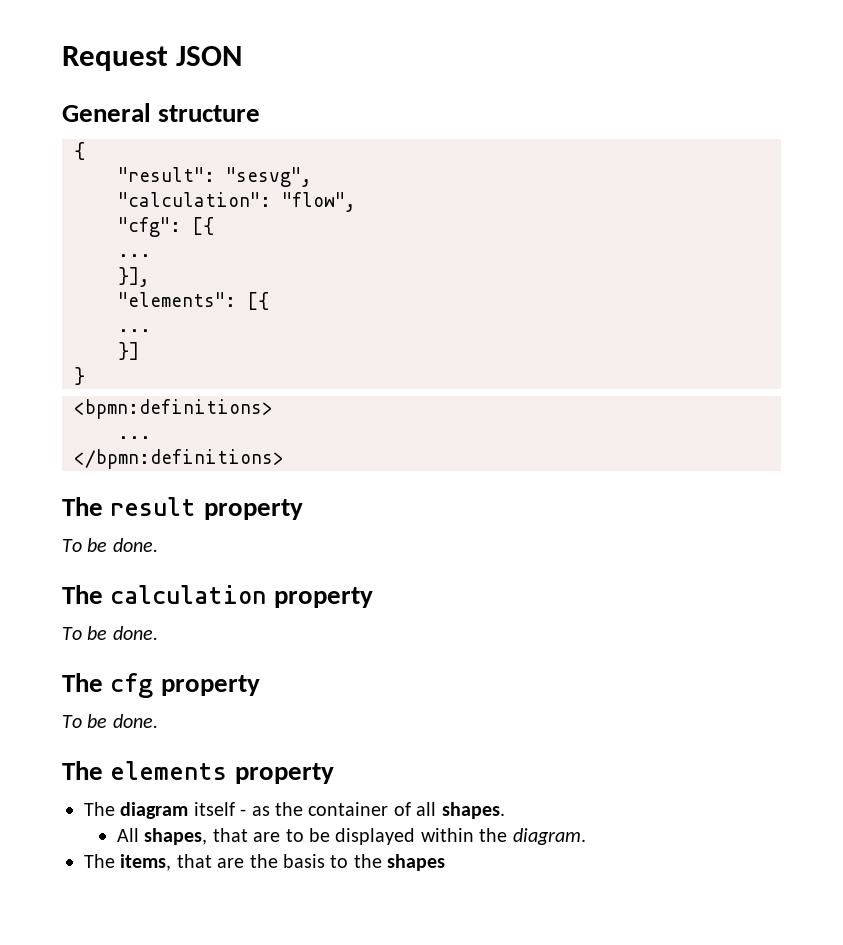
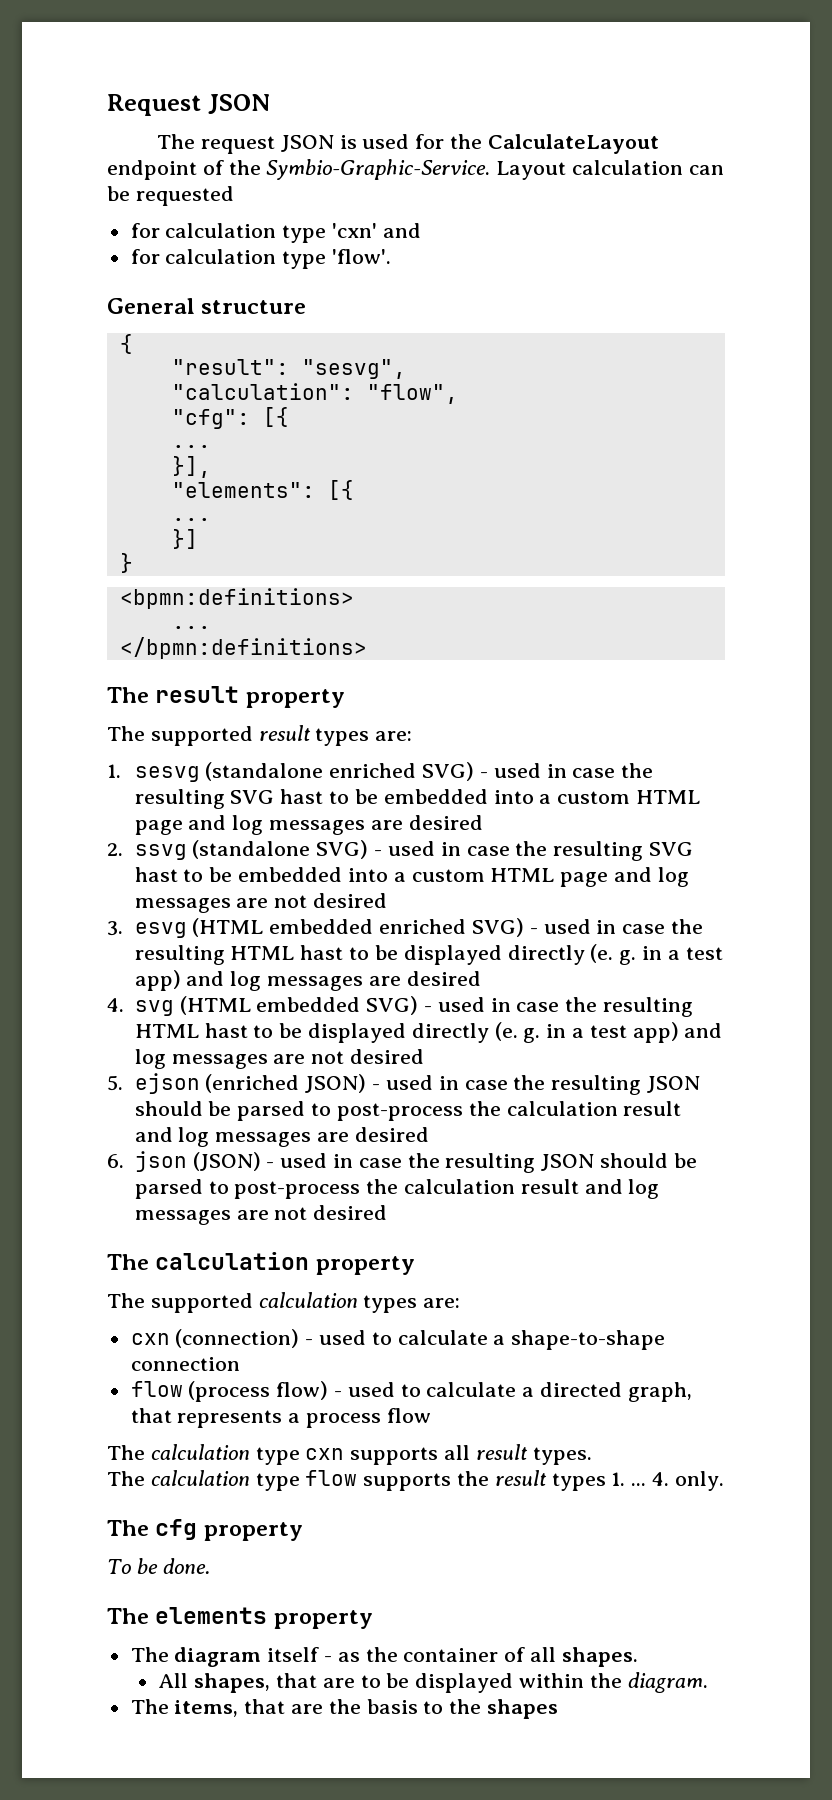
(243, 56) none -> [157,134,659,154] [107,159,724,180] [107,186,234,206] [130,223,421,243] [130,249,392,269] // The request JSON is used for the CalculateLayout endpoint of the Symbio-Graphic-Service. Layout calculation can be requested // for calculation type 'cxn' and // for calculation type 'flow'.
[62,538,158,552] [62,585,373,608] [62,626,158,640] To be done. // The calculation property // To be done. -> [107,725,413,746] [107,762,654,782] [134,789,700,809] [134,815,483,835] [107,840,693,861] [134,867,689,887] [134,893,388,913] [107,918,703,938] [134,944,723,965] [134,970,481,991] [107,996,693,1017] [134,1022,723,1043] [134,1049,424,1069] [107,1073,700,1095] [134,1101,682,1121] [134,1127,429,1147] [107,1151,697,1173] [134,1179,660,1199] [134,1205,388,1225] [107,1252,415,1275] [107,1292,461,1313] [130,1329,666,1350] [130,1357,240,1371] [130,1381,692,1402] [130,1408,431,1428] [107,1444,592,1465] [107,1470,724,1491] The supported result types are: // 1. sesvg (standalone enriched SVG) - used in case the resulting SVG hast to be embedded into a custom HTML page and log messages are desired // 2. ssvg (standalone SVG) - used in case the resulting SVG hast to be embedded into a custom HTML page and log messages are not desired // 3. esvg (HTML embedded enriched SVG) - used in case the resulting HTML hast to be displayed directly (e. g. in a test app) and log messages are desired // 4. svg (HTML embedded SVG) - used in case the resulting HTML hast to be displayed directly (e. g. in a test app) and log messages are not desired // 5. ejson (enriched JSON) - used in case the resulting JSON should be parsed to post-process the calculation result and log messages are desired // 6. json (JSON) - used in case the resulting JSON should be parsed to post-process the calculation result and log messages are not desired // The calculation property // The supported calculation types are: // cxn (connection) - used to calculate a shape-to-shape connection // flow (process flow) - used to calculate a directed graph, that represents a process flow // The calculation type cxn supports all result types. // The calculation type flow supports the result types 1. ... 4. only.

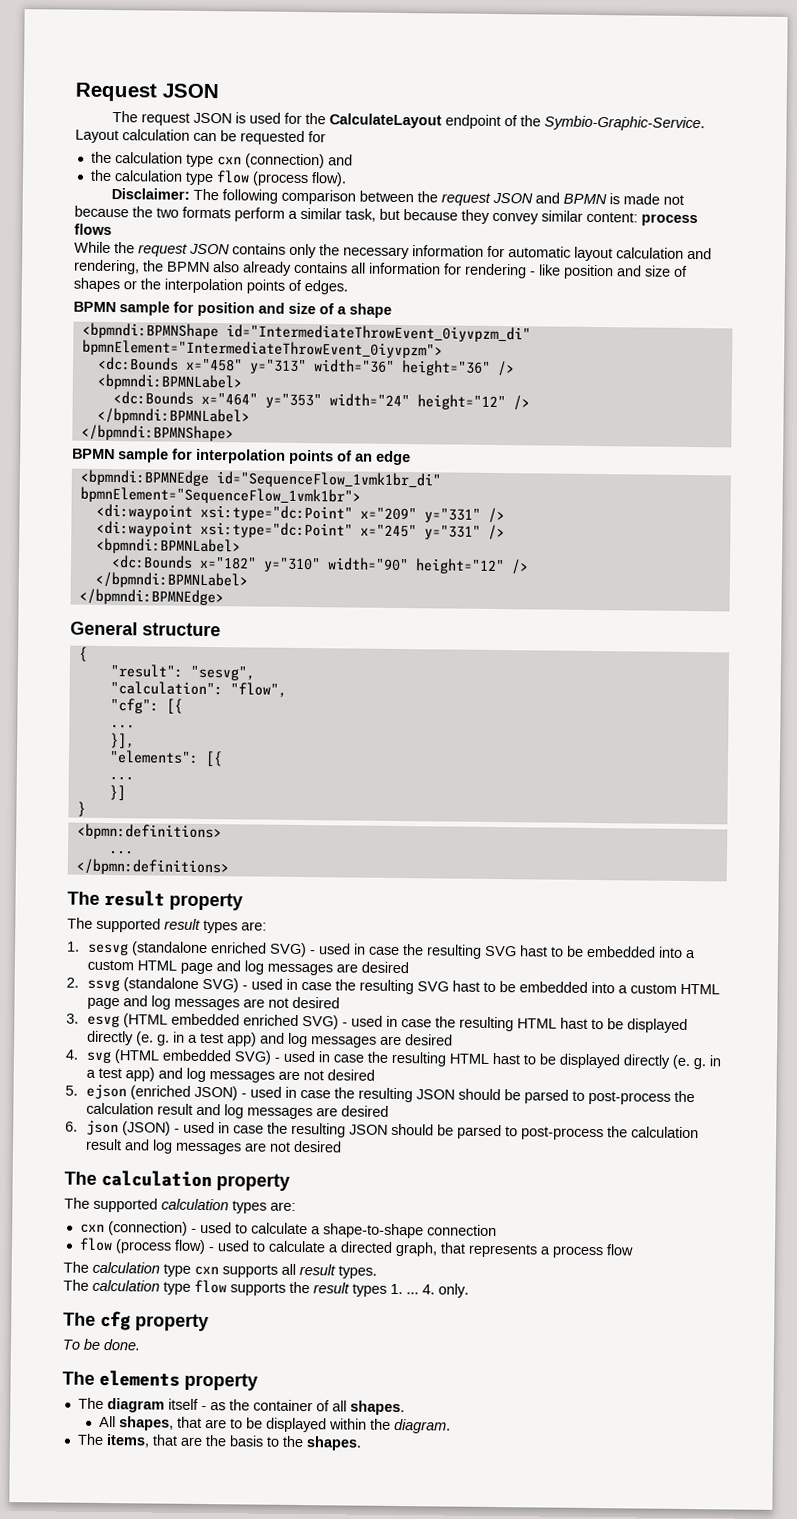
[130,223,378,243] // for calculation type 'cxn' -> [308,131,326,143] [90,151,325,169] for // the calculation type cxn (connection)
[130,249,392,269] for calculation type 'flow'. -> [89,169,347,187] [111,188,685,206] [74,205,698,227] [74,223,112,236] [74,241,712,262] [73,259,688,280] [73,277,348,295] [73,301,392,318] [81,322,531,343] [81,339,443,359] [96,356,515,377] [96,373,242,391] [112,391,530,411] [96,407,250,425] [80,424,234,442] [72,448,411,466] [79,469,441,489] [79,486,361,505] [95,503,505,524] [95,520,505,541] [95,537,241,555] [110,555,529,575] [94,571,248,589] [78,588,224,606] the calculation type flow (process flow). // Disclaimer: The following comparison between the request JSON and BPMN is made not because the two formats perform a similar task, but because they convey similar content: process flows // While the request JSON contains only the necessary information for automatic layout calculation and rendering, the BPMN also already contains all information for rendering - like position and size of shapes or the interpolation points of edges. // BPMN sample for position and size of a shape // <bpmndi:BPMNShape id="IntermediateThrowEvent_0iyvpzm_di" bpmnElement="IntermediateThrowEvent_0iyvpzm"> // <dc:Bounds x="458" y="313" width="36" height="36" /> // <bpmndi:BPMNLabel> // <dc:Bounds x="464" y="353" width="24" height="12" /> // </bpmndi:BPMNLabel> // </bpmndi:BPMNShape> // BPMN sample for interpolation points of an edge // <bpmndi:BPMNEdge id="SequenceFlow_1vmk1br_di" bpmnElement="SequenceFlow_1vmk1br"> // <di:waypoint xsi:type="dc:Point" x="209" y="331" /> // <di:waypoint xsi:type="dc:Point" x="245" y="331" /> // <bpmndi:BPMNLabel> // <dc:Bounds x="182" y="310" width="90" height="12" /> // </bpmndi:BPMNLabel> // </bpmndi:BPMNEdge>
[487,1699,559,1719] shapes -> [305,1436,362,1451] shapes.

